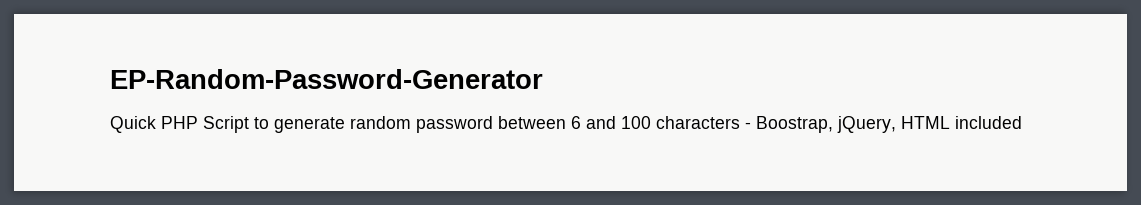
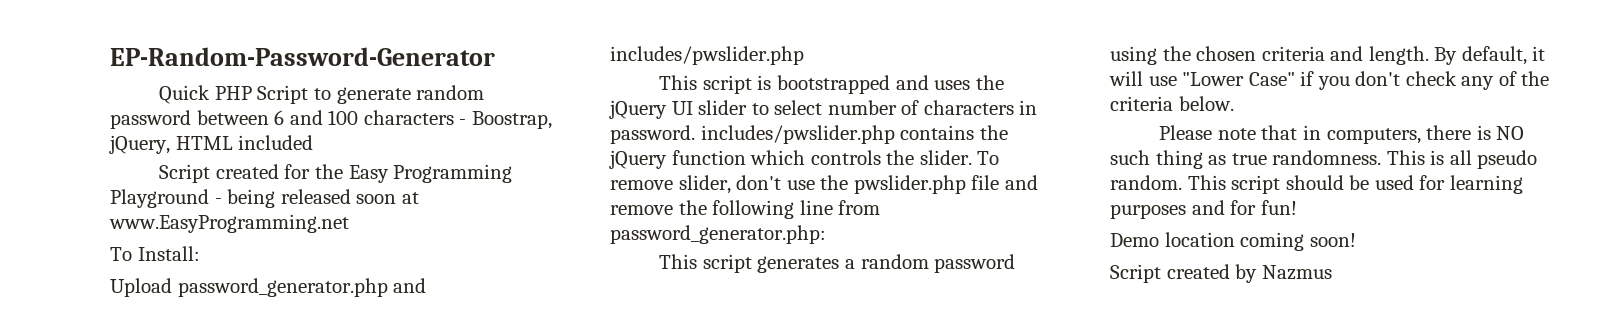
(1022, 122) none -> [159,164,513,183] [110,189,419,208] [109,214,349,233] [110,246,200,261] [110,278,427,297] [610,46,804,65] [659,75,1004,94] [609,100,1038,119] [610,125,1008,144] [609,150,1000,169] [610,175,1038,194] [610,200,881,219] [610,225,826,244] [659,254,1016,273] [1110,46,1546,65] [1109,71,1550,90] [1110,96,1234,111] [1159,125,1525,144] [1110,150,1538,169] [1110,175,1523,194] [1110,200,1297,219] [1110,232,1356,251] [1110,264,1332,283] // Script created for the Easy Programming Playground - being released soon at www.EasyProgramming.net // To Install: // Upload password_generator.php and includes/pwslider.php // This script is bootstrapped and uses the jQuery UI slider to select number of characters in password. includes/pwslider.php contains the jQuery function which controls the slider. To remove slider, don't use the pwslider.php file and remove the following line from password_generator.php: // This script generates a random password using the chosen criteria and length. By default, it will use "Lower Case" if you don't check any of the criteria below. // Please note that in computers, there is NO such thing as true randomness. This is all pseudo random. This script should be used for learning purposes and for fun! // Demo location coming soon! // Script created by Nazmus

